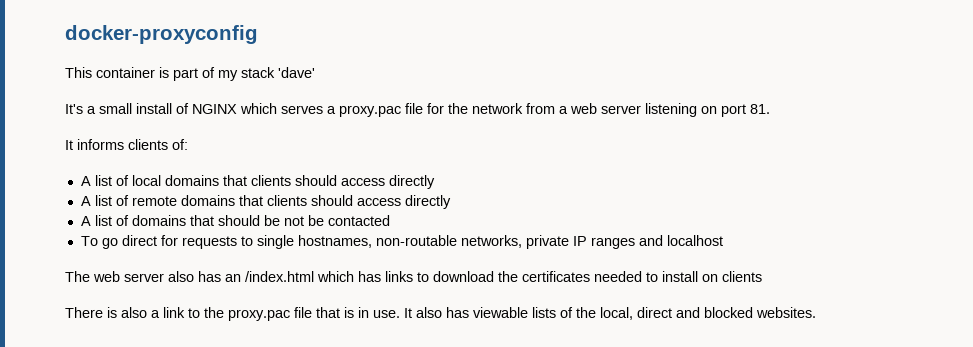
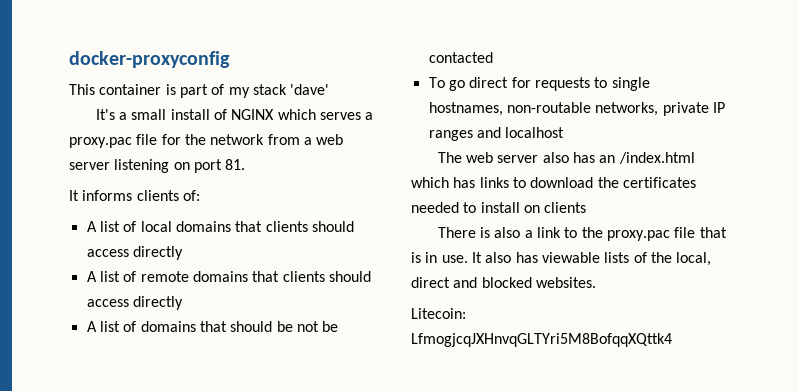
(816, 312) none -> [411,308,466,319] [411,333,672,347] // Litecoin: LfmogjcqJXHnvqGLTYri5M8BofqqXQttk4

